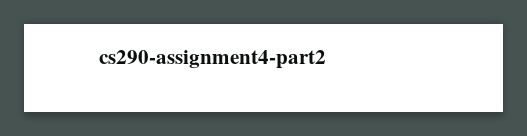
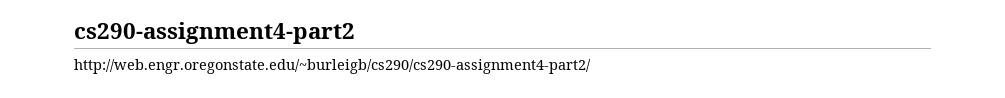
(326, 59) none -> [74,59,591,74] // http://web.engr.oregonstate.edu/~burleigb/cs290/cs290-assignment4-part2/

